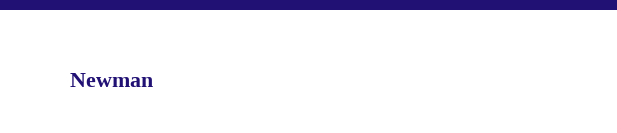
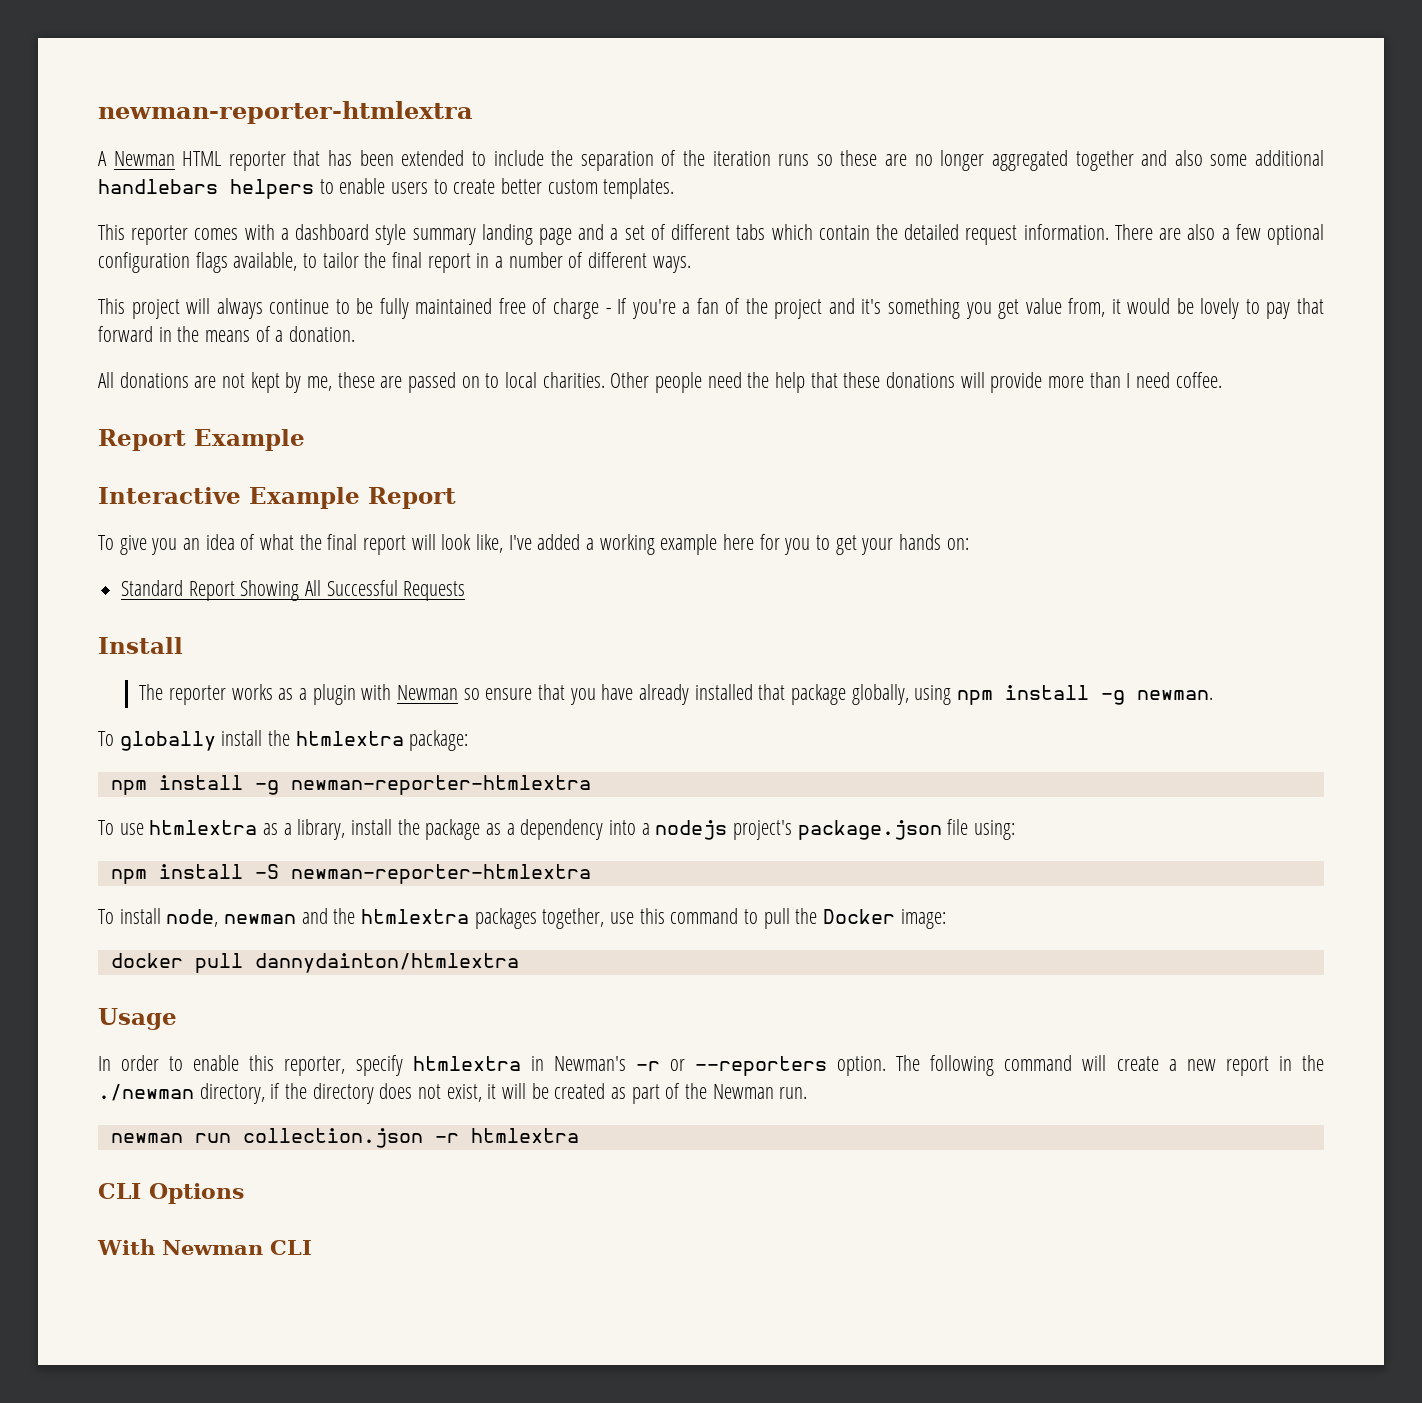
[70,73,153,87] Newman -> [98,101,473,124] [98,150,1324,171] [98,178,675,199] [98,224,1324,245] [98,252,691,273] [98,298,1324,319] [98,326,356,342] [98,372,1222,393] [98,429,305,451] [98,487,456,509] [98,534,969,555] [121,580,466,601] [98,637,183,654] [139,684,1214,705] [98,730,469,751] [110,775,591,795] [98,819,1016,840] [110,864,591,884] [98,908,946,929] [110,953,519,973] [98,1008,177,1030] [98,1055,1325,1076] [98,1083,808,1104] [110,1128,579,1148] [98,1183,244,1204] [97,1239,312,1255] newman-reporter-htmlextra // A Newman HTML reporter that has been extended to include the separation of the iteration runs so these are no longer aggregated together and also some additional handlebars helpers to enable users to create better custom templates. // This reporter comes with a dashboard style summary landing page and a set of different tabs which contain the detailed request information. There are also a few optional configuration flags available, to tailor the final report in a number of different ways. // This project will always continue to be fully maintained free of charge - If you're a fan of the project and it's something you get value from, it would be lovely to pay that forward in the means of a donation. // All donations are not kept by me, these are passed on to local charities. Other people need the help that these donations will provide more than I need coffee. // Report Example // Interactive Example Report // To give you an idea of what the final report will look like, I've added a working example here for you to get your hands on: // Standard Report Showing All Successful Requests // Install // The reporter works as a plugin with Newman so ensure that you have already installed that package globally, using npm install -g newman. // To globally install the htmlextra package: // npm install -g newman-reporter-htmlextra // To use htmlextra as a library, install the package as a dependency into a nodejs project's package.json file using: // npm install -S newman-reporter-htmlextra // To install node, newman and the htmlextra packages together, use this command to pull the Docker image: // docker pull dannydainton/htmlextra // Usage // In order to enable this reporter, specify htmlextra in Newman's -r or --reporters option. The following command will create a new report in the ./newman directory, if the directory does not exist, it will be created as part of the Newman run. // newman run collection.json -r htmlextra // CLI Options // With Newman CLI

